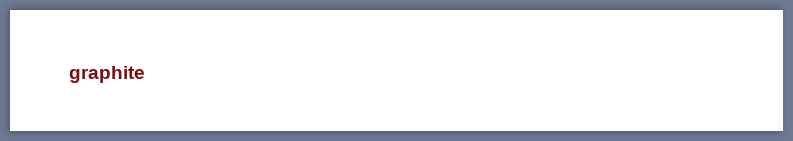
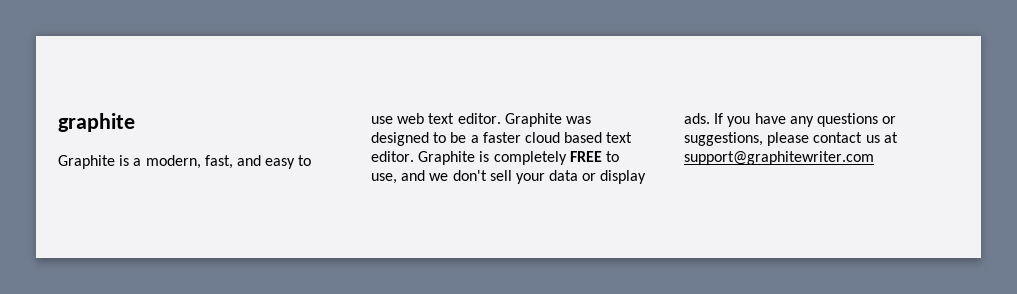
(145, 74) none -> [58,155,312,169] [371,113,591,127] [371,132,633,146] [371,151,619,165] [371,170,647,184] [684,113,897,127] [684,132,898,146] [684,151,874,165] // Graphite is a modern, fast, and easy to use web text editor. Graphite was designed to be a faster cloud based text editor. Graphite is completely FREE to use, and we don't sell your data or display ads. If you have any questions or suggestions, please contact us at support@graphitewriter.com

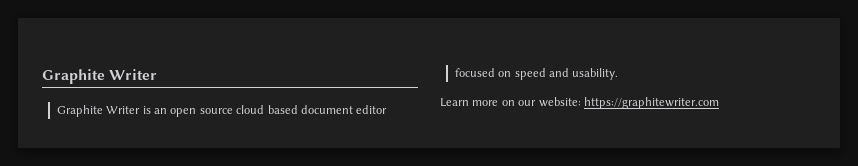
[58,113,135,132] [58,155,312,169] [371,113,591,127] [371,132,633,146] [371,151,619,165] [371,170,647,184] [684,113,897,127] [684,132,898,146] [684,151,874,165] graphite // Graphite is a modern, fast, and easy to use web text editor. Graphite was designed to be a faster cloud based text editor. Graphite is completely FREE to use, and we don't sell your data or display ads. If you have any questions or suggestions, please contact us at support@graphitewriter.com -> [42,69,158,84] [56,105,388,117] [454,68,619,80] [440,97,719,109] Graphite Writer // Graphite Writer is an open source cloud based document editor focused on speed and usability. // Learn more on our website: https://graphitewriter.com

